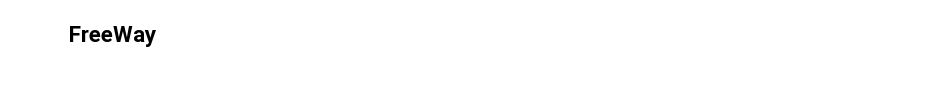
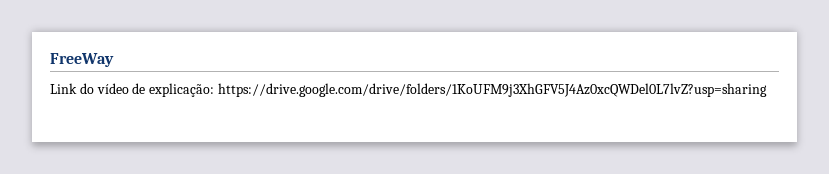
(156, 36) none -> [50,83,767,97] // Link do vídeo de explicação: https://drive.google.com/drive/folders/1KoUFM9j3XhGFV5J4Az0xcQWDel0L7lvZ?usp=sharing

